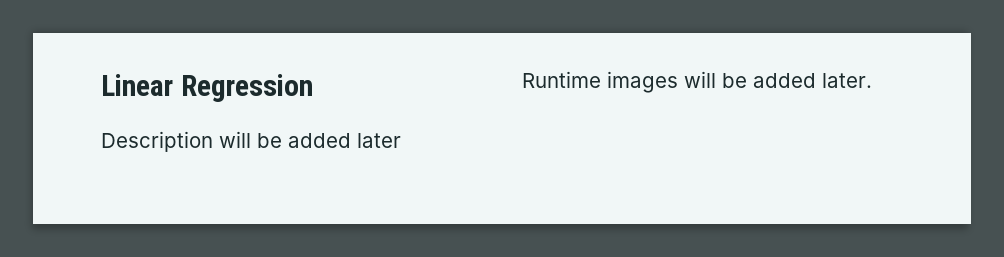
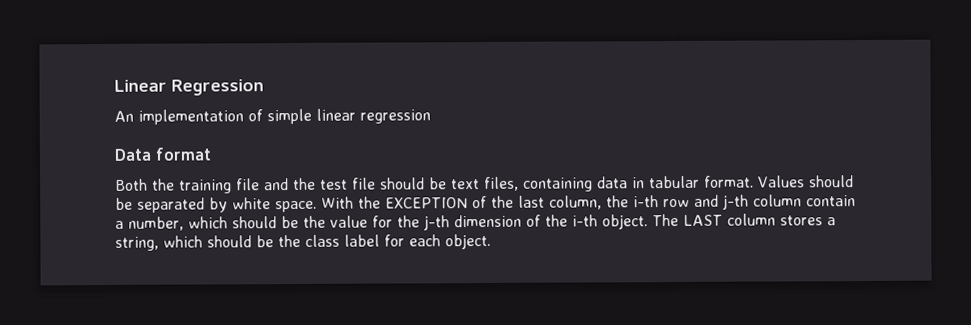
[101,131,401,152] [522,71,872,93] Description will be added later Runtime images will be added later. -> [114,108,431,125] [114,147,211,161] [115,175,854,194] [115,194,856,213] [115,213,836,231] [115,233,491,251] An implementation of simple linear regression // Data format // Both the training file and the test file should be text files, containing data in tabular format. Values should be separated by white space. With the EXCEPTION of the last column, the i-th row and j-th column contain a number, which should be the value for the j-th dimension of the i-th object. The LAST column stores a string, which should be the class label for each object.

